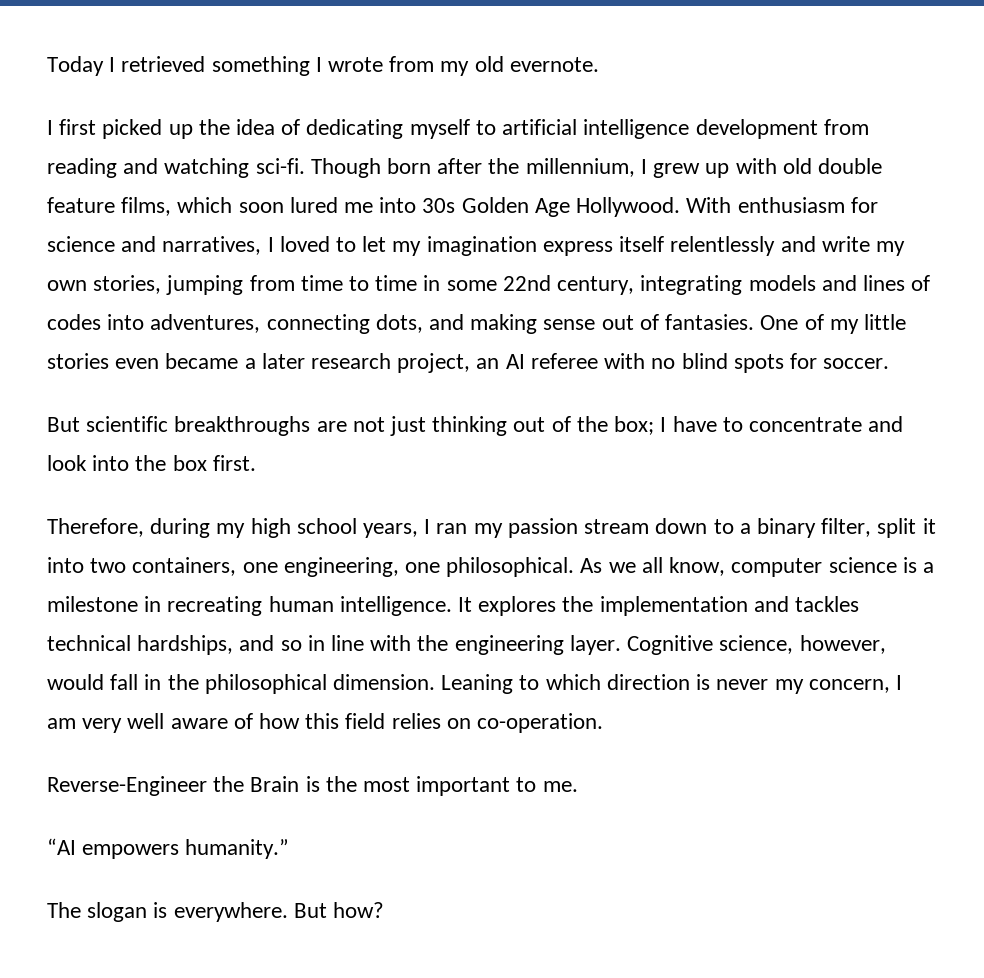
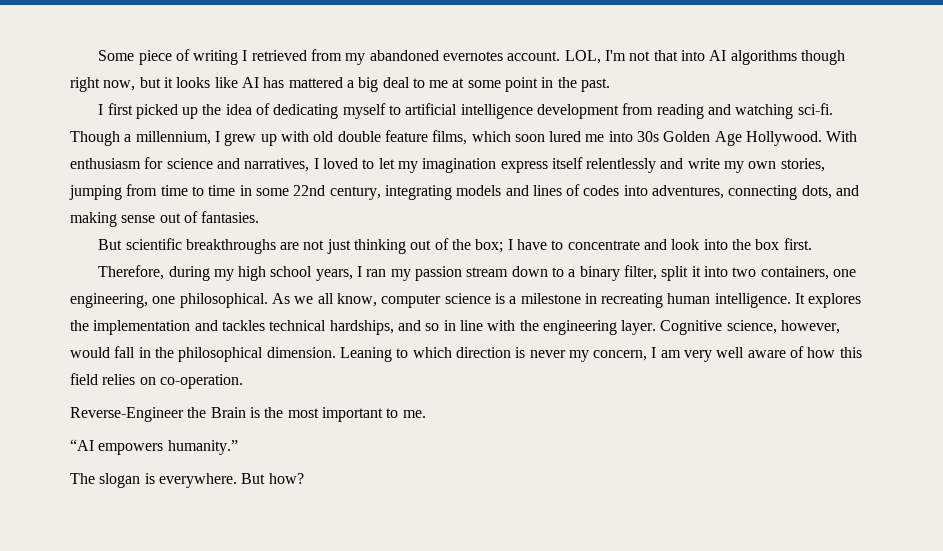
[47,56,599,76] Today I retrieved something I wrote from my old evernote. -> [98,49,845,65] [70,77,611,92] Some piece of writing I retrieved from my abandoned evernotes account. LOL, I'm not that into AI algorithms though right now, but it looks like AI has mattered a big deal to me at some point in the past.
[387,158,520,174] born after the -> [124,134,132,142] a
[760,314,906,334] [47,353,890,373] One of my little stories even became a later research project, an AI referee with no blind spots for soccer. -> (260, 217) none

